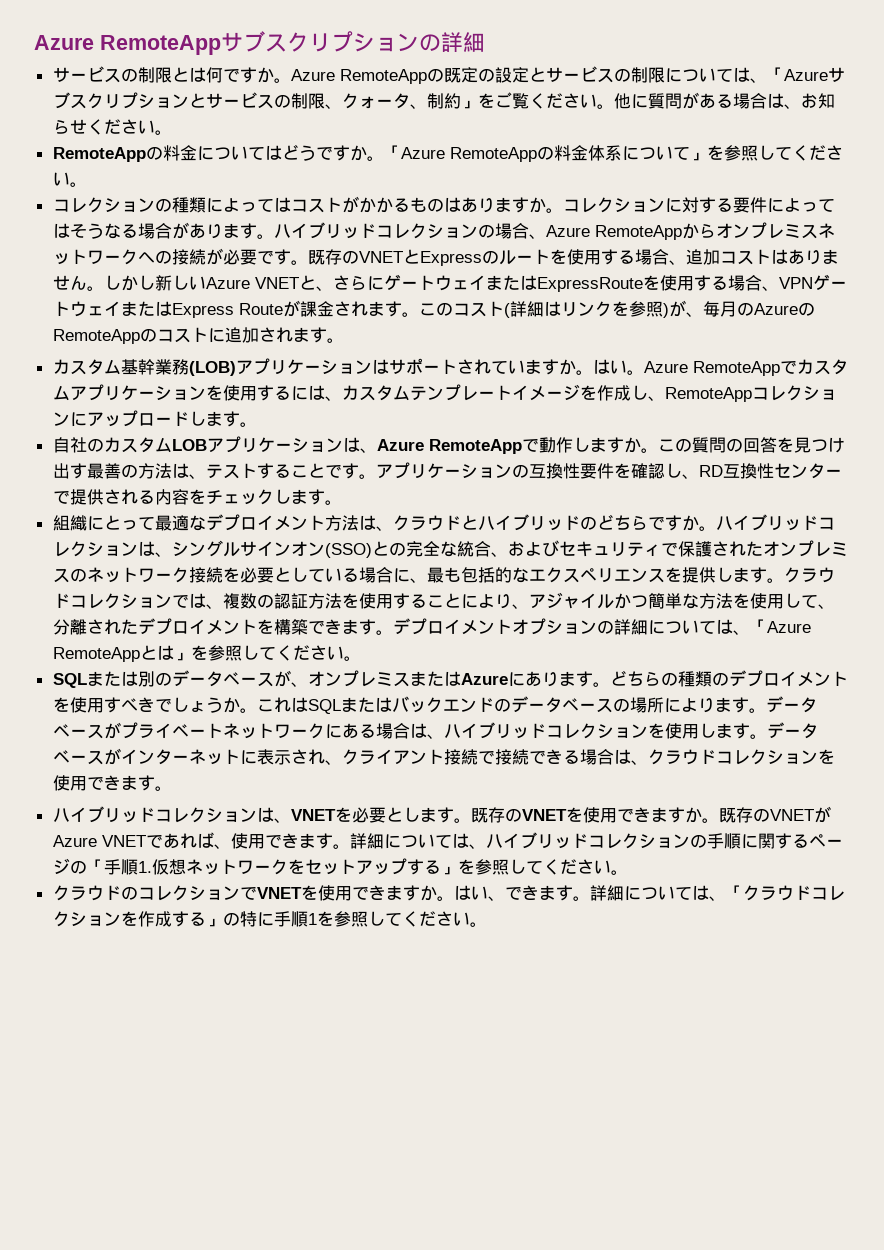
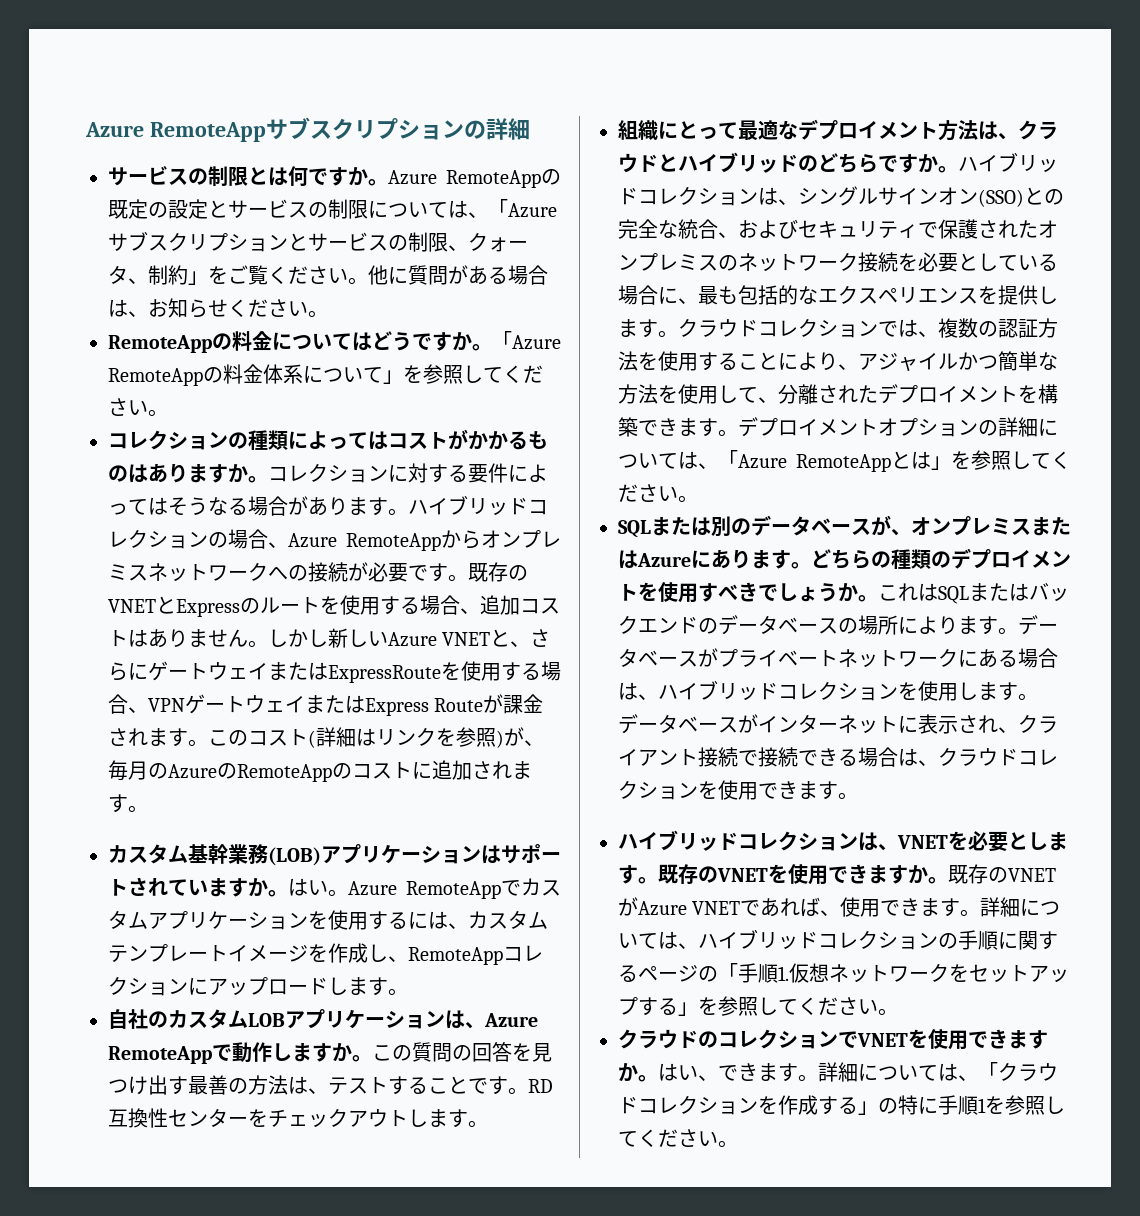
[375,462,699,479] アプリケーションの互換性要件を確認し、 -> (528, 1091) none
[52,489,189,505] で提供される内容 -> (248, 1121) none
(274, 497) none -> [348,1109,408,1127] アウト

